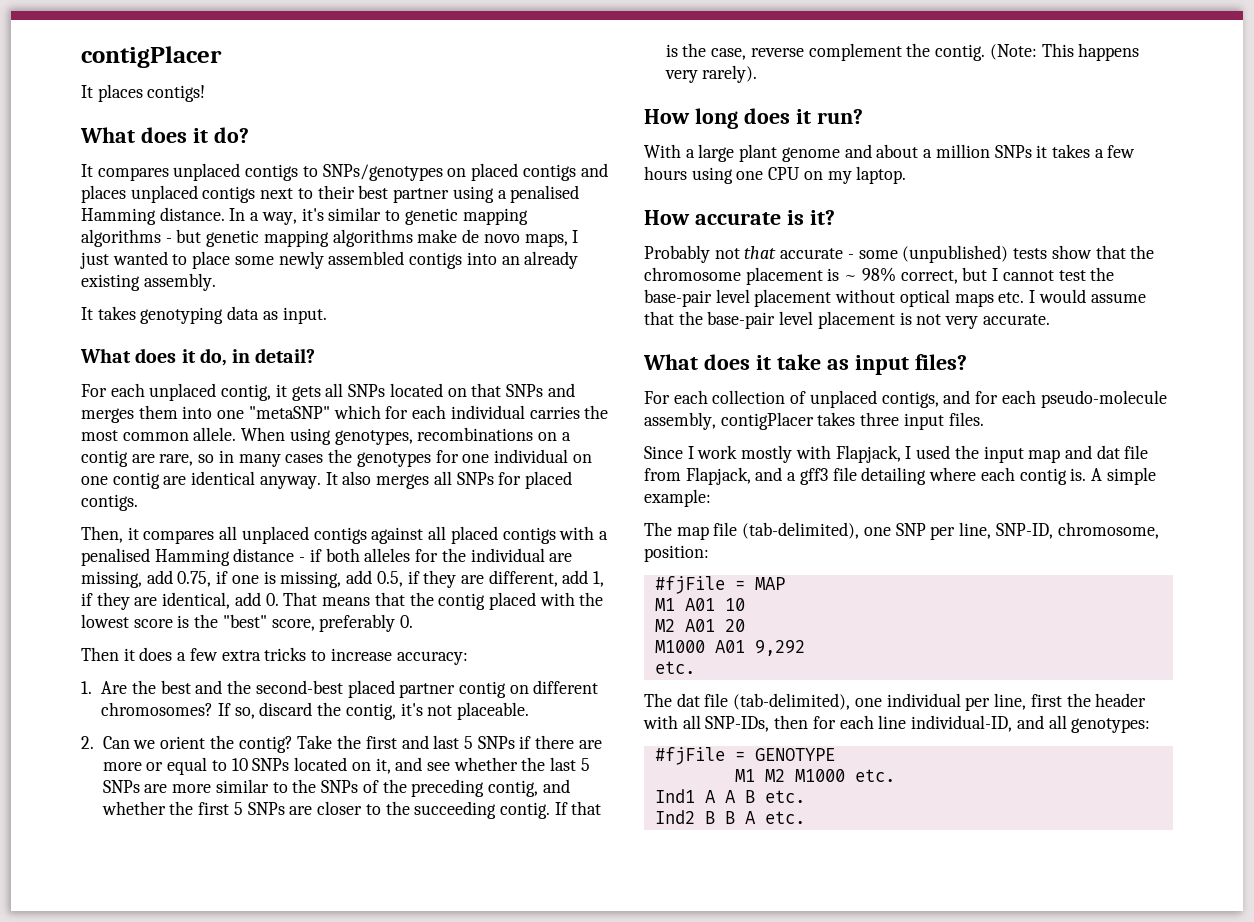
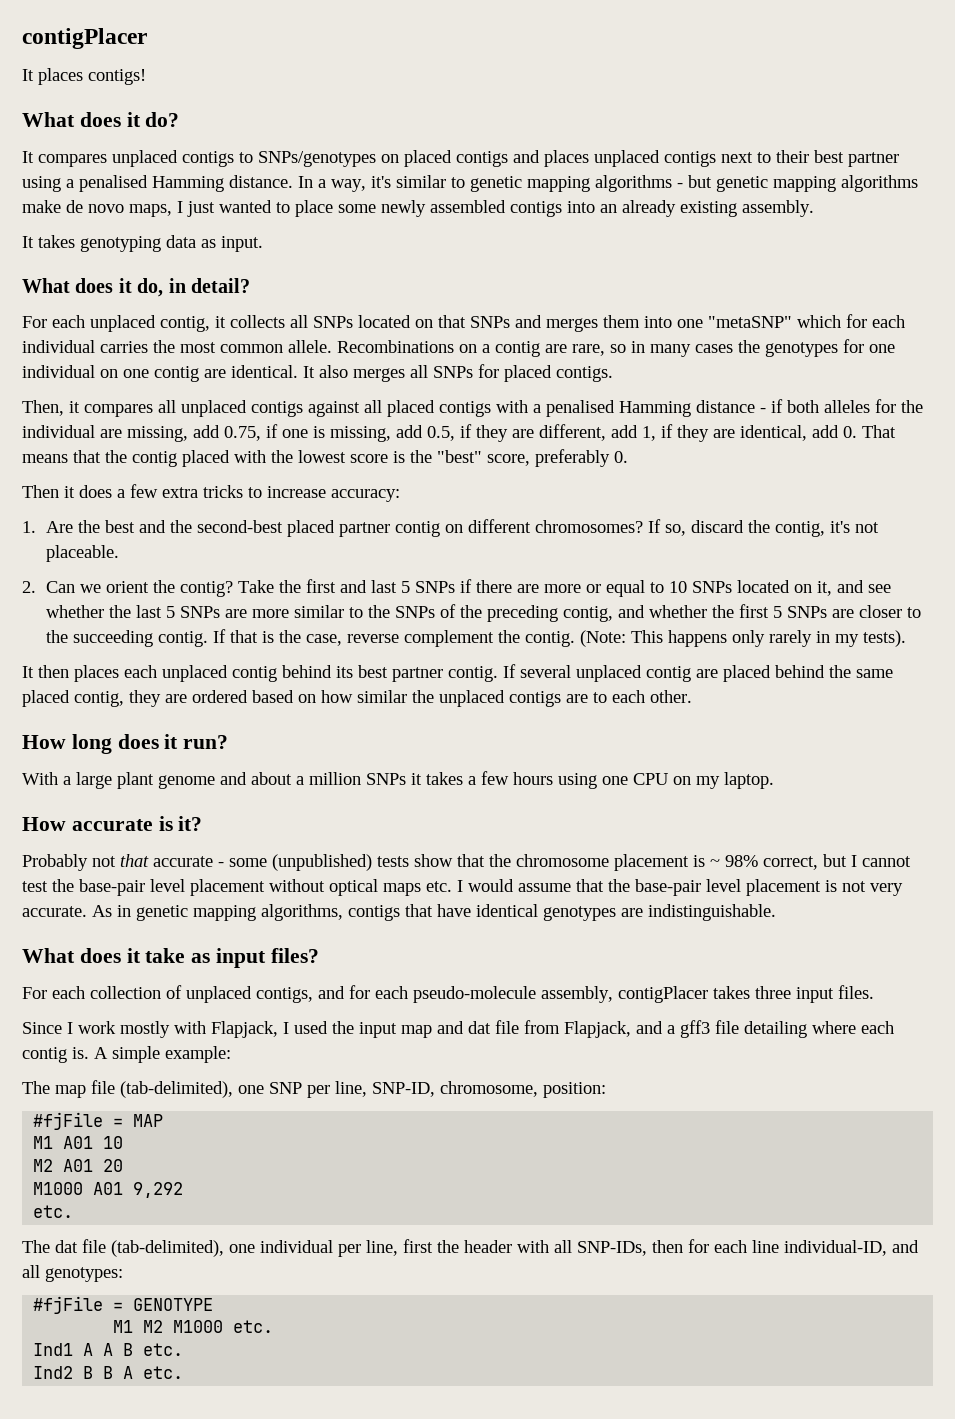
[291,386,321,401] gets -> [230,315,285,328] collects
[241,427,534,445] When using genotypes, recombinations -> [337,340,454,353] Recombinations
[191,471,321,489] identical anyway. -> [231,365,298,378] identical.
[664,65,758,83] very rarely). -> [731,630,906,647] [22,664,893,682] [22,690,692,707] only rarely in my tests). // It then places each unplaced contig behind its best partner contig. If several unplaced contig are placed behind the same placed contig, they are ordered based on how similar the unplaced contigs are to each other.
(1050, 319) none -> [92,904,776,921] As in genetic mapping algorithms, contigs that have identical genotypes are indistinguishable.

